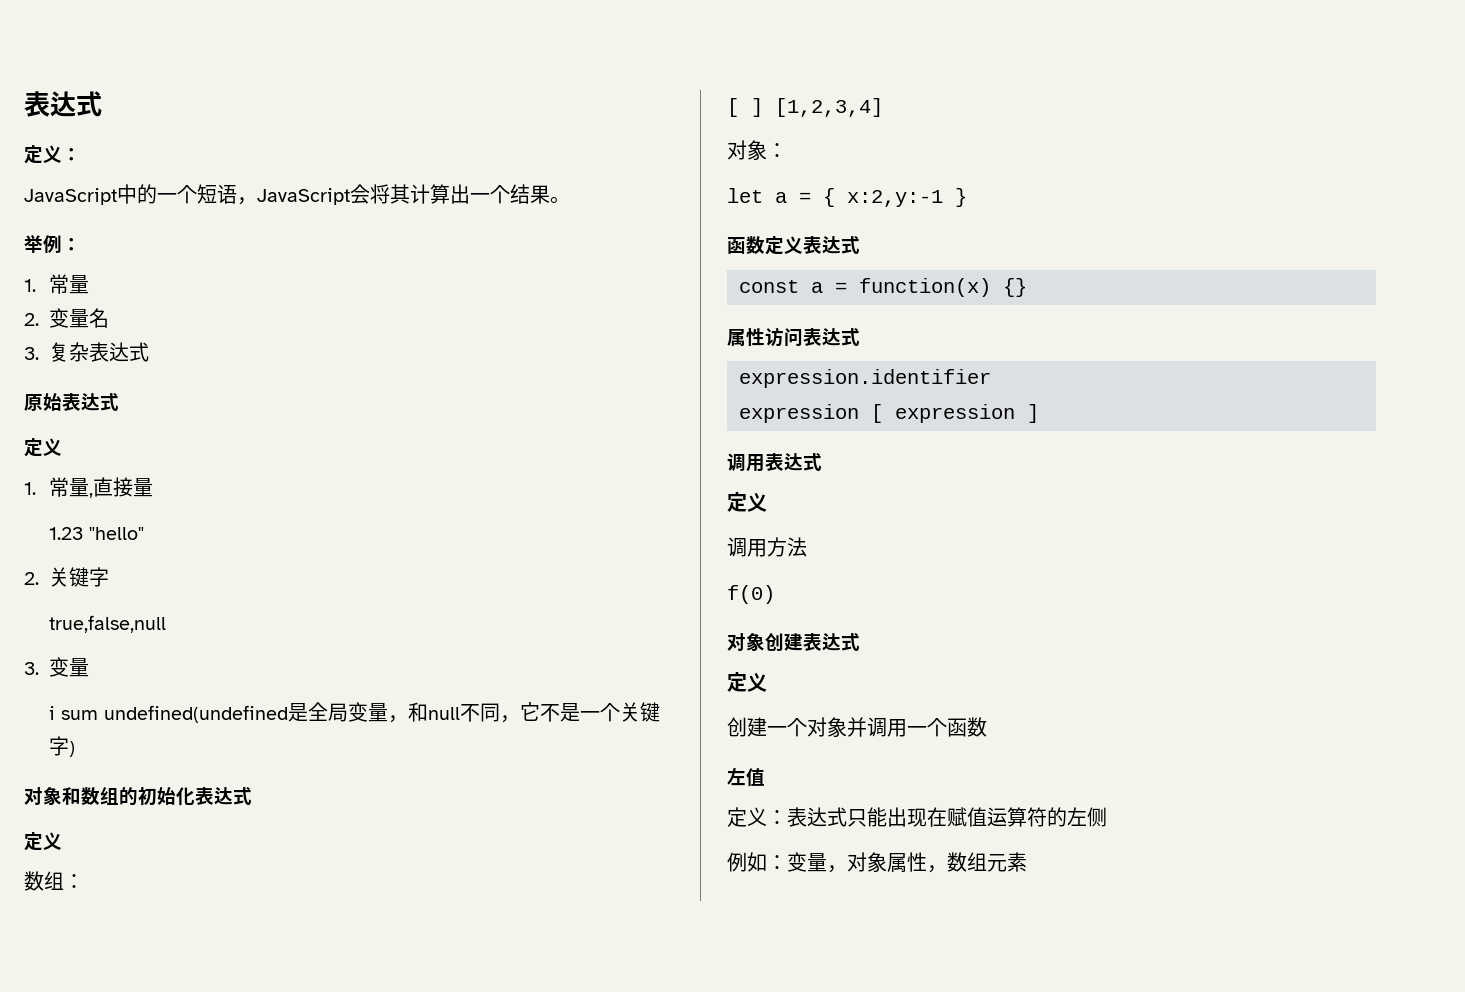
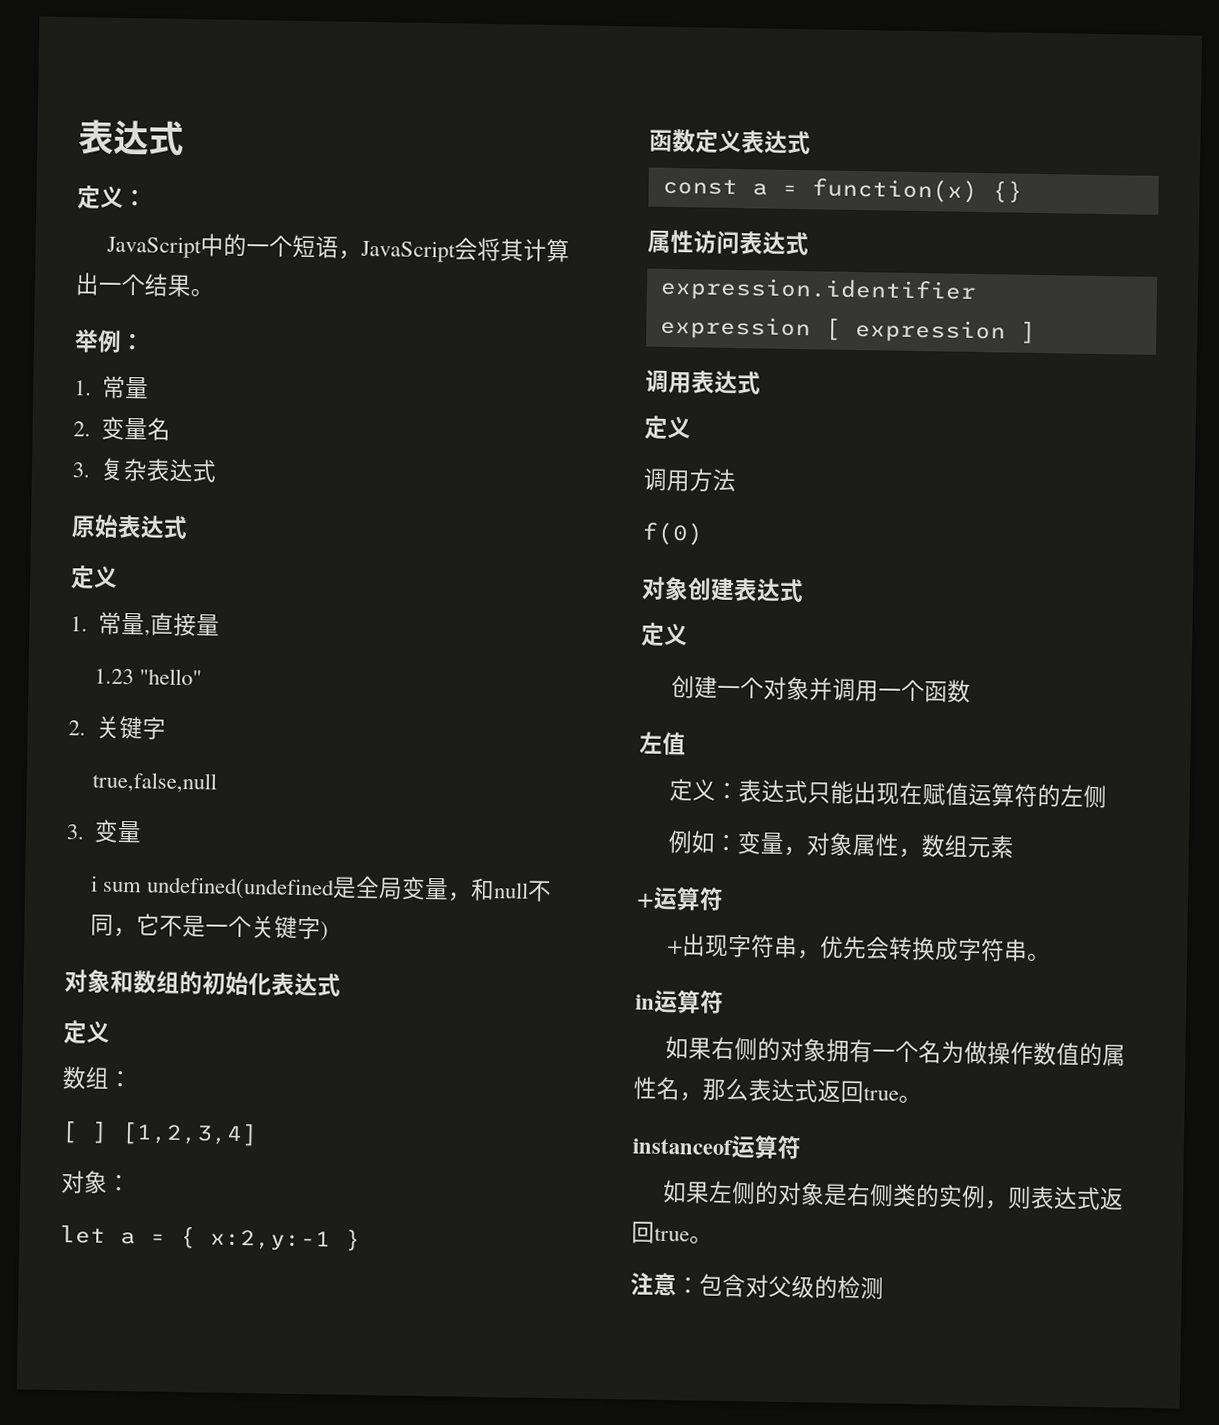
(1027, 862) none -> [636,886,724,911] [667,933,1052,962] [635,989,724,1014] [665,1035,1127,1067] [633,1076,922,1104] [632,1135,802,1160] [662,1179,1125,1211] [631,1221,713,1244] [630,1272,884,1300] // +运算符 // +出现字符串，优先会转换成字符串。 // in运算符 // 如果右侧的对象拥有一个名为做操作数值的属性名，那么表达式返回true。 // instanceof运算符 // 如果左侧的对象是右侧类的实例，则表达式返回true。 // 注意：包含对父级的检测

